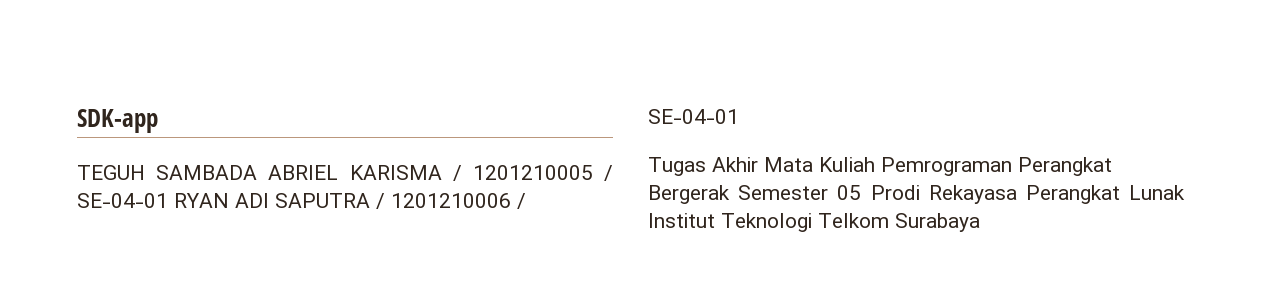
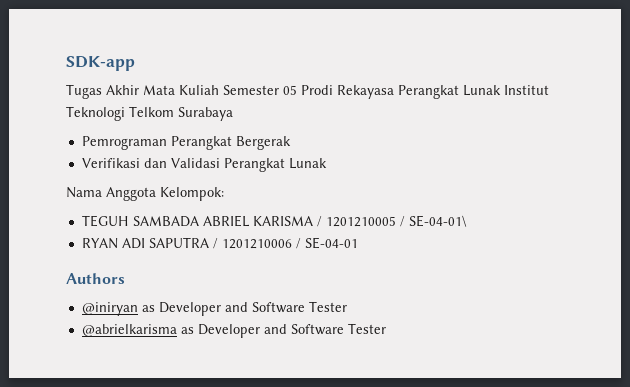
[77,165,614,181] [77,193,526,209] [648,109,739,124] // TEGUH SAMBADA ABRIEL KARISMA / 1201210005 / SE-04-01 RYAN ADI SAPUTRA / 1201210006 / SE-04-01 -> (135, 63) none
[881,157,1112,176] [648,185,730,204] Pemrograman Perangkat Bergerak -> (219, 90) none
(980, 222) none -> [81,136,291,150] [81,158,327,172] [66,187,224,201] [81,215,467,227] [81,237,358,249] [66,273,125,284] [81,301,347,316] [81,323,386,338] // Pemrograman Perangkat Bergerak // Verifikasi dan Validasi Perangkat Lunak // Nama Anggota Kelompok: // TEGUH SAMBADA ABRIEL KARISMA / 1201210005 / SE-04-01\ // RYAN ADI SAPUTRA / 1201210006 / SE-04-01 // Authors // @iniryan as Developer and Software Tester // @abrielkarisma as Developer and Software Tester

